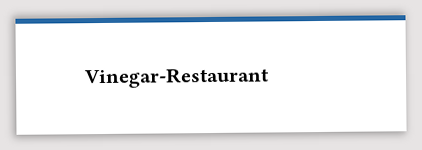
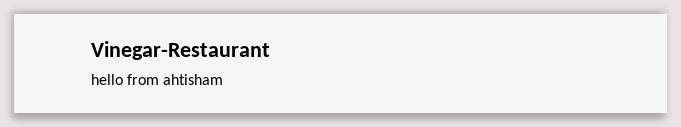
(269, 78) none -> [91,74,224,85] // hello from ahtisham

